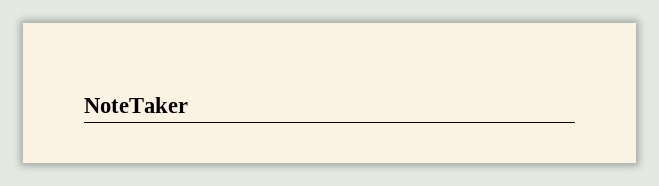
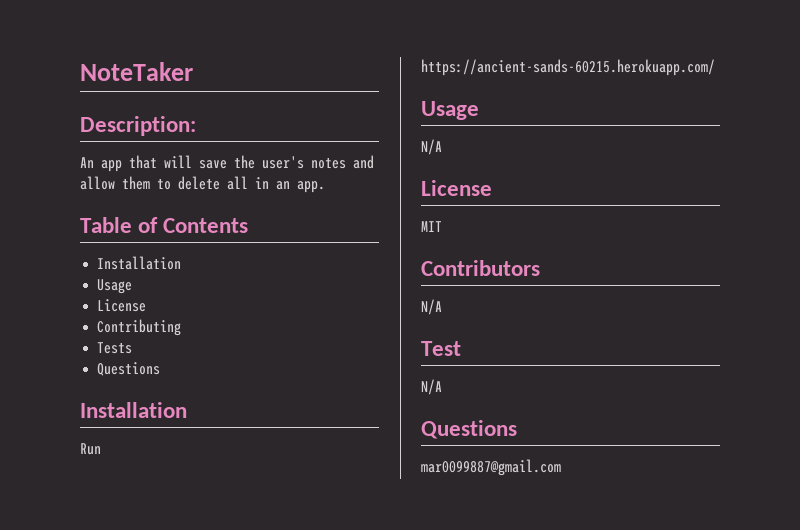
(188, 105) none -> [80,116,196,136] [80,155,374,172] [80,176,325,193] [80,217,249,233] [97,256,182,270] [97,279,133,294] [97,299,147,312] [97,319,182,336] [97,342,133,354] [97,362,161,376] [80,402,187,418] [80,443,101,455] [421,59,715,76] [421,101,479,120] [421,139,442,155] [421,180,492,196] [421,221,442,232] [421,260,540,276] [421,299,442,315] [421,341,461,356] [421,379,442,395] [421,420,517,439] [421,459,561,476] // Description: // An app that will save the user's notes and allow them to delete all in an app. // Table of Contents // Installation // Usage // License // Contributing // Tests // Questions // Installation // Run https://ancient-sands-60215.herokuapp.com/ // Usage // N/A // License // MIT // Contributors // N/A // Test // N/A // Questions // mar0099887@gmail.com

